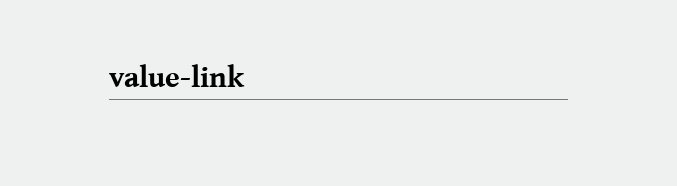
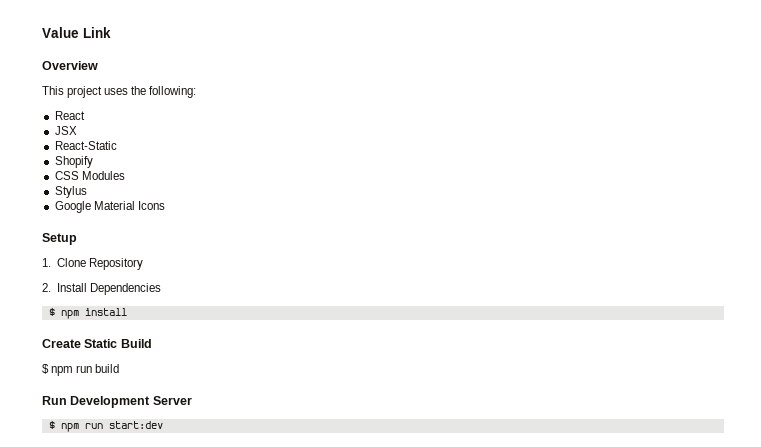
[109,64,245,87] value-link -> [42,27,111,38] [42,61,98,70] [42,86,197,98] [54,111,85,120] [54,126,77,135] [54,141,117,150] [54,156,93,168] [54,171,125,180] [54,186,87,198] [54,201,165,213] [42,233,77,245] [42,258,143,270] [42,283,161,295] [48,308,127,319] [42,339,152,348] [42,364,120,376] [42,396,192,408] [48,421,163,432] Value Link // Overview // This project uses the following: // React // JSX // React-Static // Shopify // CSS Modules // Stylus // Google Material Icons // Setup // 1. Clone Repository // 2. Install Dependencies // $ npm install // Create Static Build // $ npm run build // Run Development Server // $ npm run start:dev

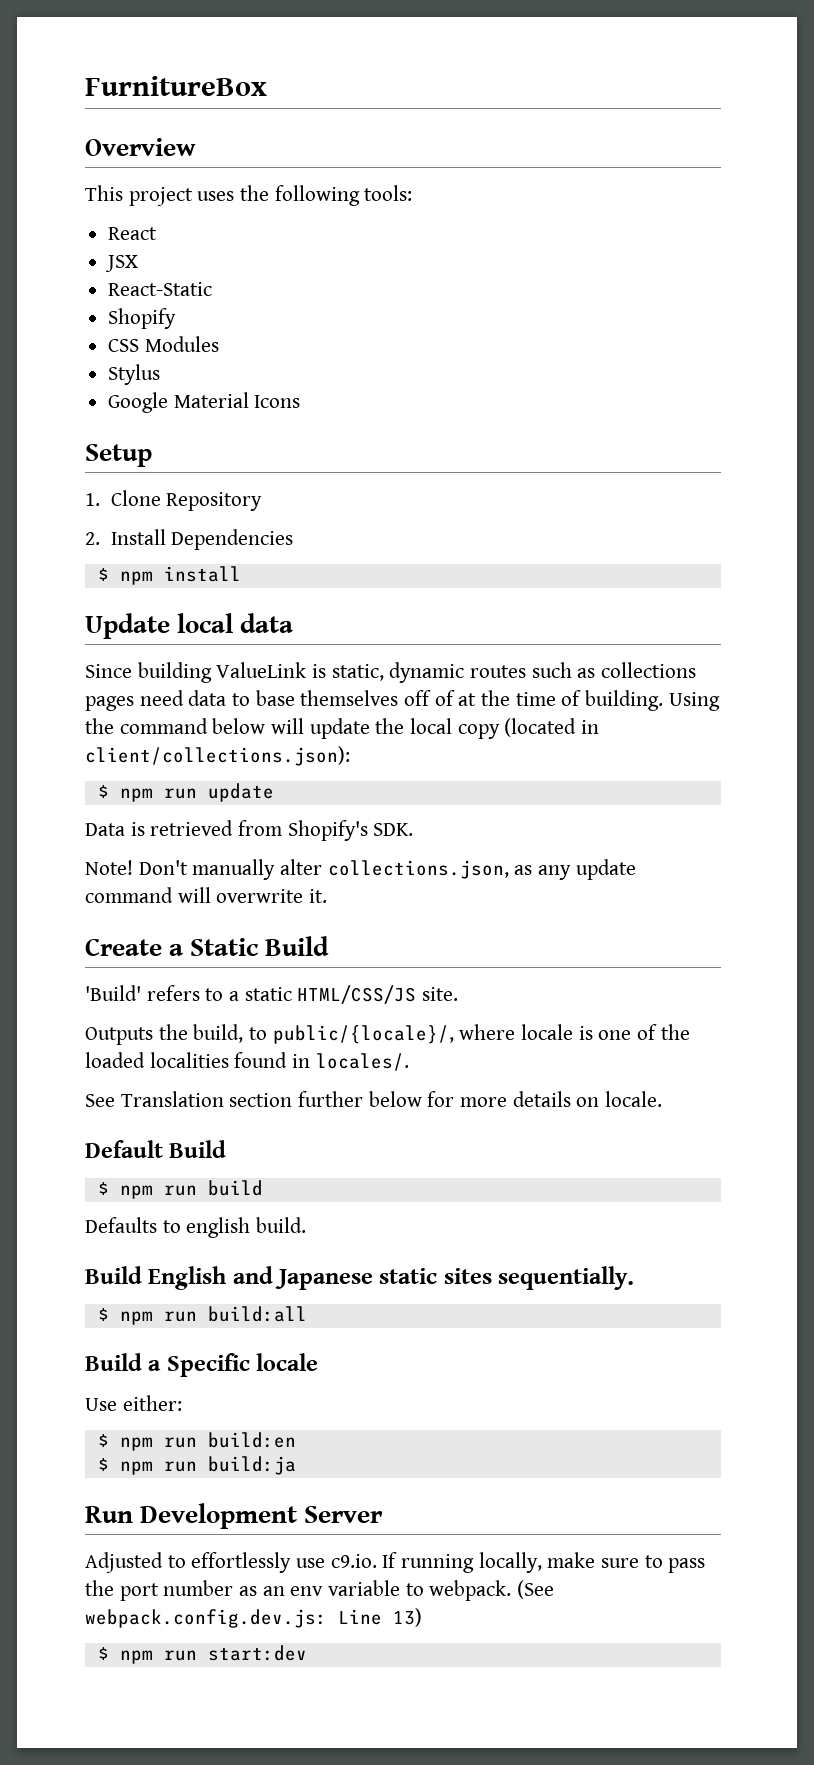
[42,27,111,38] Value Link -> [85,76,267,96] FurnitureBox
[149,86,197,98] following: -> [274,185,413,206] following tools:
(127, 312) none -> [85,613,294,639] [85,662,697,683] [85,690,720,711] [85,718,600,739] [85,746,350,766] [97,783,274,802] [85,820,414,841] [85,859,636,880] [85,887,328,903] // Update local data // Since building ValueLink is static, dynamic routes such as collections pages need data to base themselves off of at the time of building. Using the command below will update the local copy (located in client/collections.json): // $ npm run update // Data is retrieved from Shopify's SDK. // Note! Don't manually alter collections.json, as any update command will overwrite it.
(81, 343) none -> [169,944,184,956] a
[42,364,120,376] [42,396,192,408] $ npm run build // Run Development Server -> [85,985,459,1004] [85,1024,690,1045] [85,1052,409,1071] [85,1091,663,1107] [85,1140,227,1158] [97,1180,263,1199] [85,1217,307,1238] [85,1266,635,1290] [97,1306,307,1325] [85,1353,319,1377] [85,1395,182,1411] [97,1432,296,1451] [97,1456,296,1475] [85,1503,384,1529] [85,1552,706,1573] [85,1580,555,1601] [85,1608,422,1628] 'Build' refers to a static HTML/CSS/JS site. // Outputs the build, to public/{locale}/, where locale is one of the loaded localities found in locales/. // See Translation section further below for more details on locale. // Default Build // $ npm run build // Defaults to english build. // Build English and Japanese static sites sequentially. // $ npm run build:all // Build a Specific locale // Use either: // $ npm run build:en // $ npm run build:ja // Run Development Server // Adjusted to effortlessly use c9.io. If running locally, make sure to pass the port number as an env variable to webpack. (See webpack.config.dev.js: Line 13)

